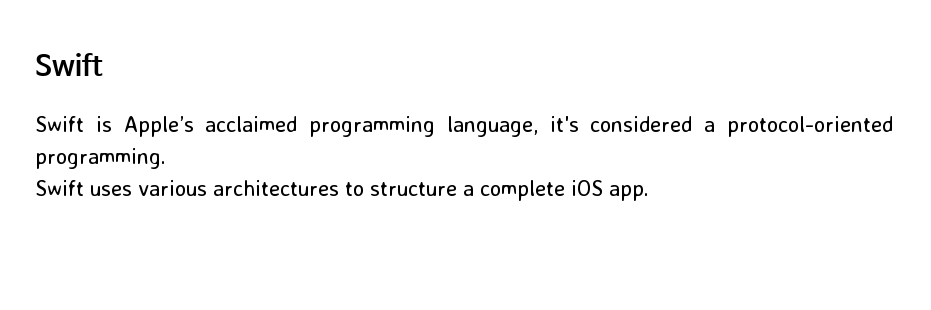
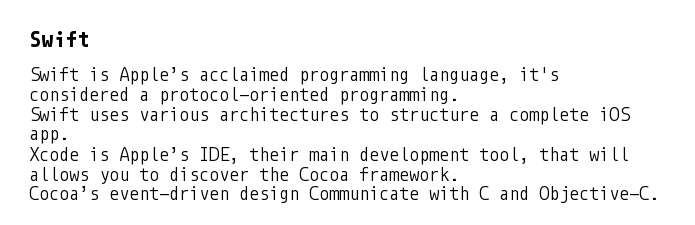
(649, 193) none -> [29,147,629,165] [29,167,459,184] [29,186,659,203] // Xcode is Apple’s IDE, their main development tool, that will allows you to discover the Cocoa framework. // Cocoa’s event-driven design Communicate with C and Objective-C.

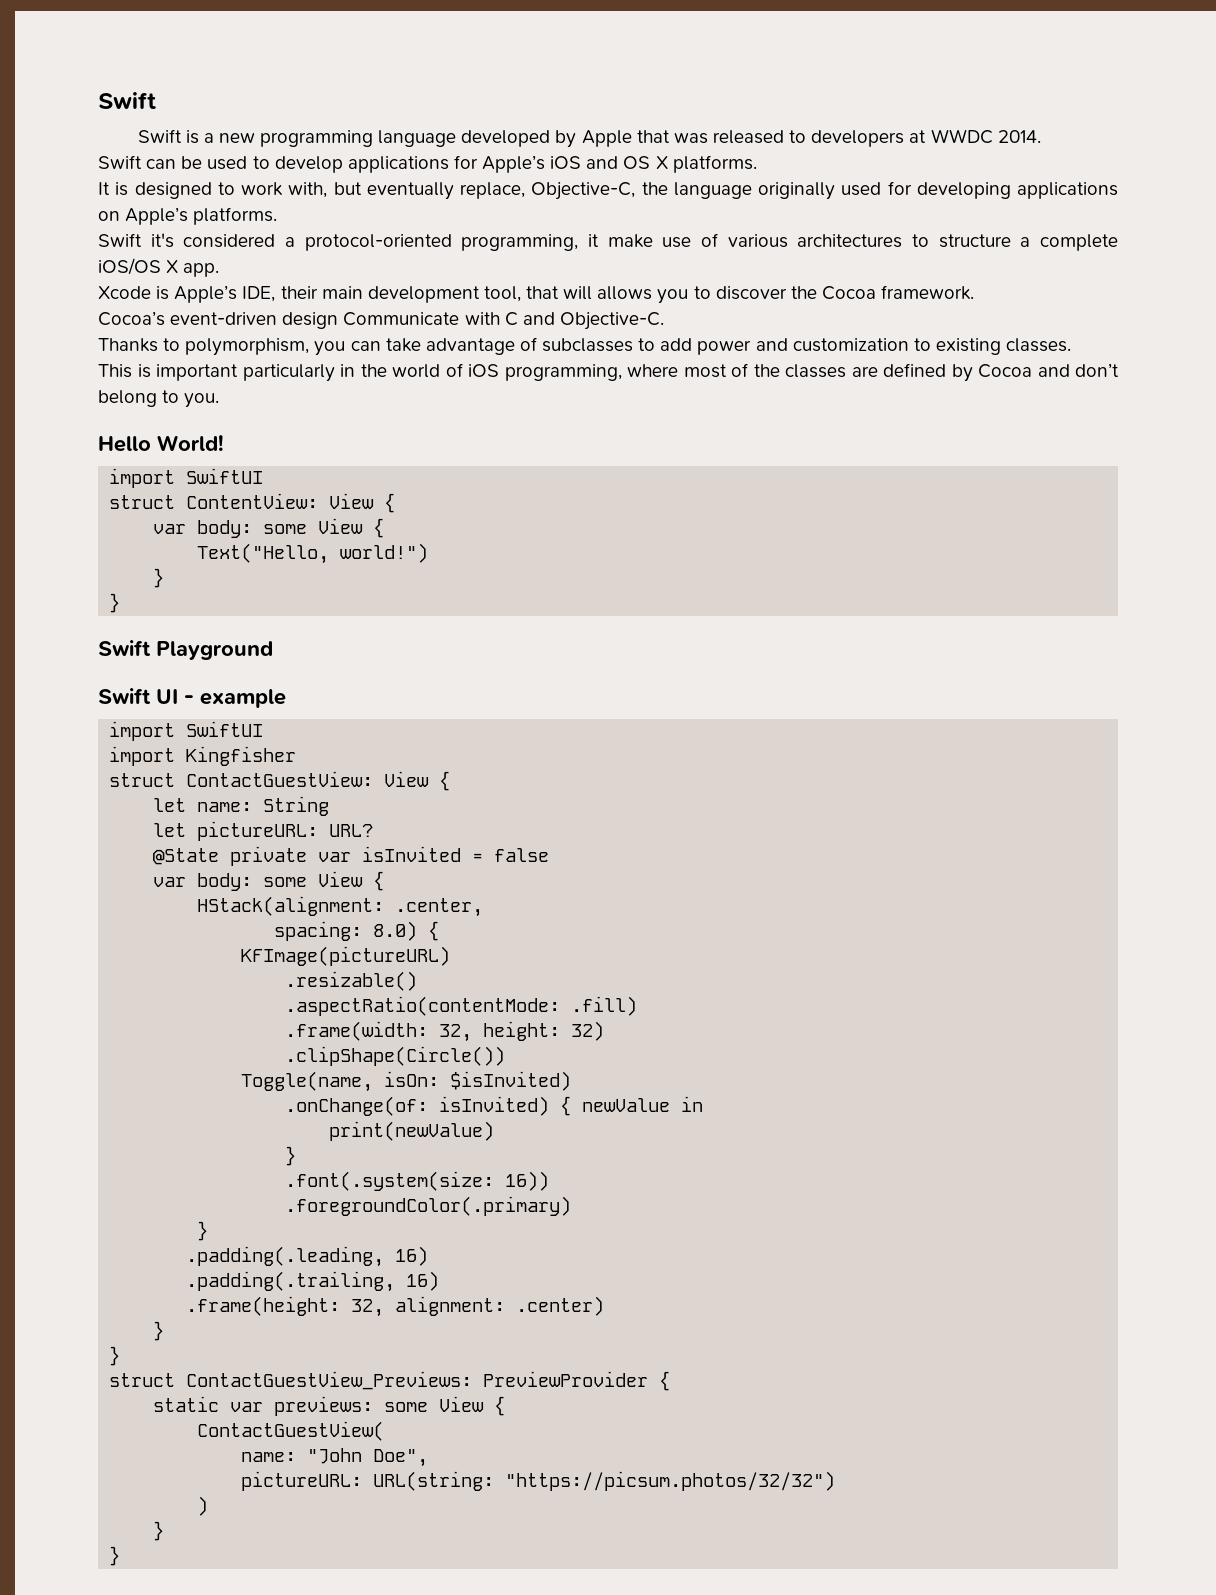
[119,67,559,85] [29,87,459,105] [29,107,129,121] Apple’s acclaimed programming language, it's considered a protocol-oriented programming. // Swift uses -> [203,129,1041,148] [98,155,757,173] [98,181,1118,200] [98,207,278,225] [98,233,718,251] a new programming language developed by Apple that was released to developers at WWDC 2014. // Swift can be used to develop applications for Apple’s iOS and OS X platforms. // It is designed to work with, but eventually replace, Objective-C, the language originally used for developing applications on Apple’s platforms. // Swift it's considered a protocol-oriented programming, it make use of
[599,107,631,121] iOS -> [98,258,179,275] iOS/OS X
(659, 194) none -> [98,337,1072,356] [98,363,1119,382] [98,390,220,408] [98,435,224,452] [109,468,264,488] [109,493,396,513] [153,518,385,538] [197,543,429,564] [153,568,165,588] [109,593,121,613] [98,640,273,660] [98,688,286,708] [109,721,264,741] [109,746,297,766] [109,771,451,791] [153,796,330,816] [153,821,374,841] [153,846,550,866] [153,871,385,891] [197,896,484,917] [274,921,440,941] [241,946,451,966] [285,971,418,991] [285,996,638,1016] [285,1021,605,1042] [285,1046,506,1066] [241,1071,572,1092] [285,1096,704,1116] [329,1121,495,1141] [285,1146,297,1166] [285,1171,550,1191] [285,1196,572,1216] [197,1221,209,1241] [186,1246,429,1267] [186,1271,440,1292] [186,1296,605,1317] [153,1321,165,1341] [109,1346,121,1366] [109,1371,671,1391] [153,1396,506,1416] [197,1421,385,1441] [241,1448,429,1467] [241,1471,836,1491] [197,1496,209,1516] [153,1521,165,1541] [109,1546,121,1566] // Thanks to polymorphism, you can take advantage of subclasses to add power and customization to existing classes. // This is important particularly in the world of iOS programming, where most of the classes are defined by Cocoa and don’t belong to you. // Hello World! // import SwiftUI // struct ContentView: View { // var body: some View { // Text("Hello, world!") // } // } // Swift Playground // Swift UI - example // import SwiftUI // import Kingfisher // struct ContactGuestView: View { // let name: String // let pictureURL: URL? // @State private var isInvited = false // var body: some View { // HStack(alignment: .center, // spacing: 8.0) { // KFImage(pictureURL) // .resizable() // .aspectRatio(contentMode: .fill) // .frame(width: 32, height: 32) // .clipShape(Circle()) // Toggle(name, isOn: $isInvited) // .onChange(of: isInvited) { newValue in // print(newValue) // } // .font(.system(size: 16)) // .foregroundColor(.primary) // } // .padding(.leading, 16) // .padding(.trailing, 16) // .frame(height: 32, alignment: .center) // } // } // struct ContactGuestView_Previews: PreviewProvider { // static var previews: some View { // ContactGuestView( // name: "John Doe", // pictureURL: URL(string: "https://picsum.photos/32/32") // ) // } // }

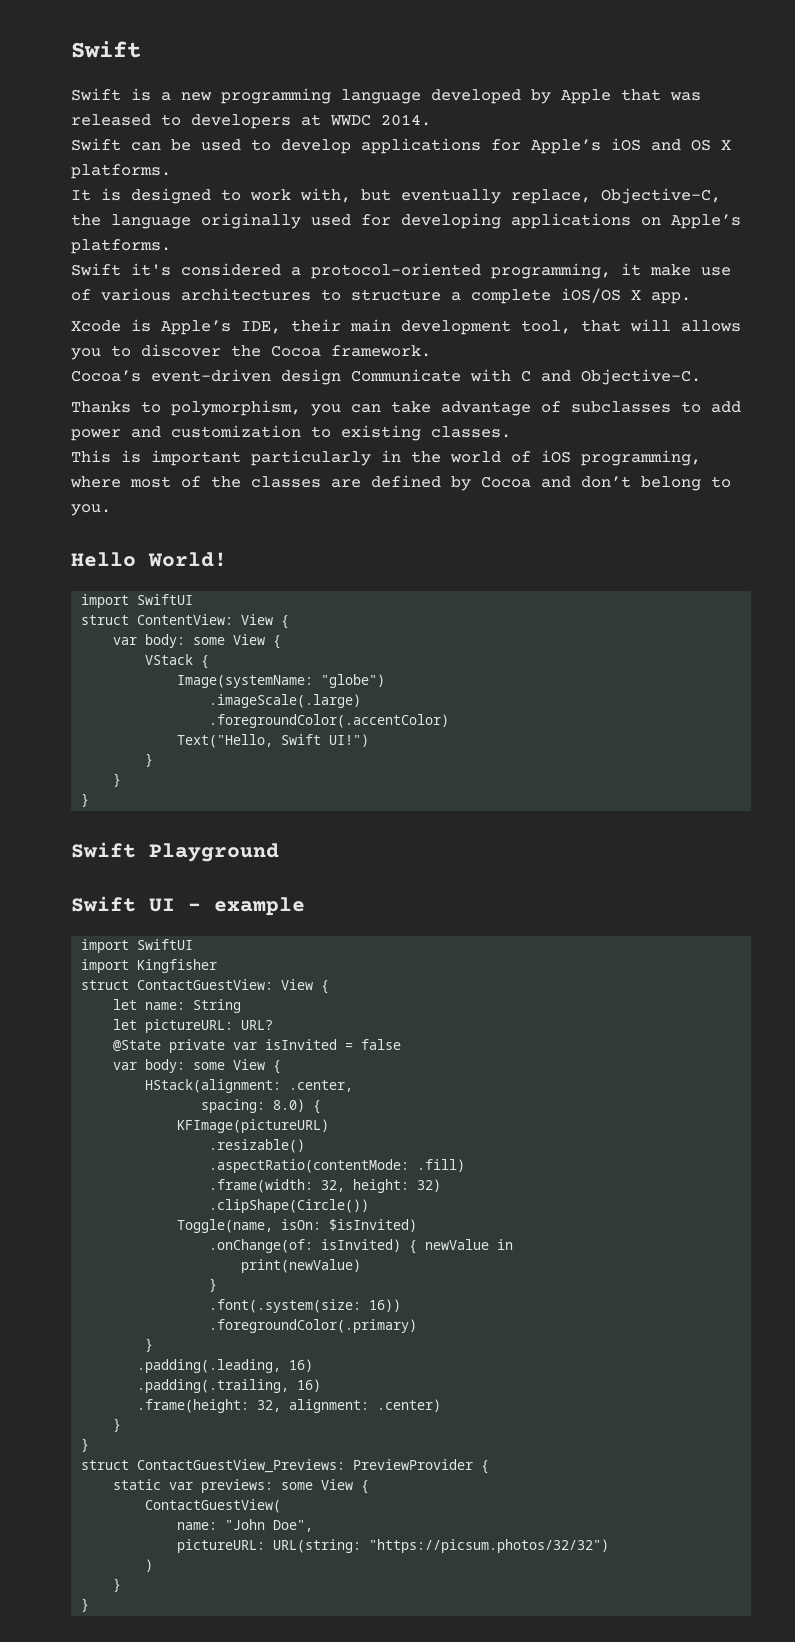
[197,543,429,564] Text("Hello, world!") -> [145,654,210,669] [177,674,386,688] [209,694,362,708] [209,714,450,728] [177,734,370,748] [145,753,154,767] VStack { // Image(systemName: "globe") // .imageScale(.large) // .foregroundColor(.accentColor) // Text("Hello, Swift UI!") // }

